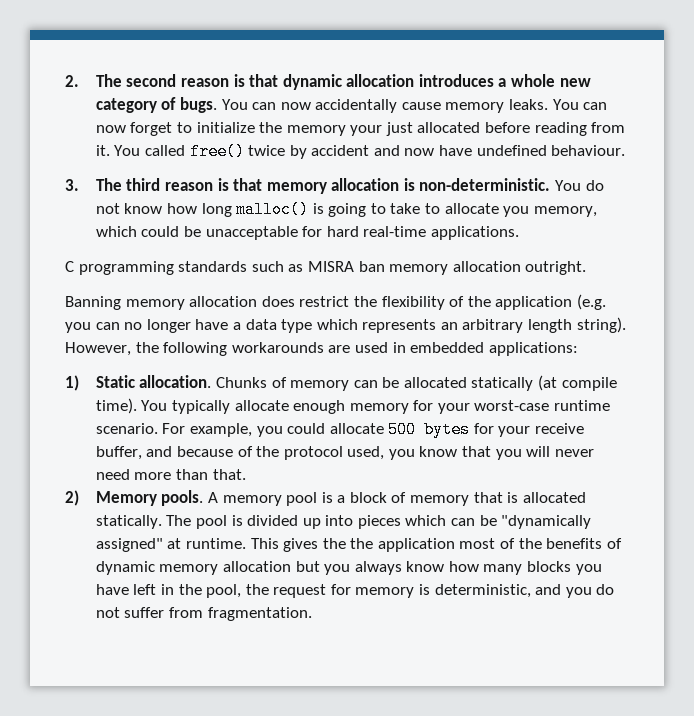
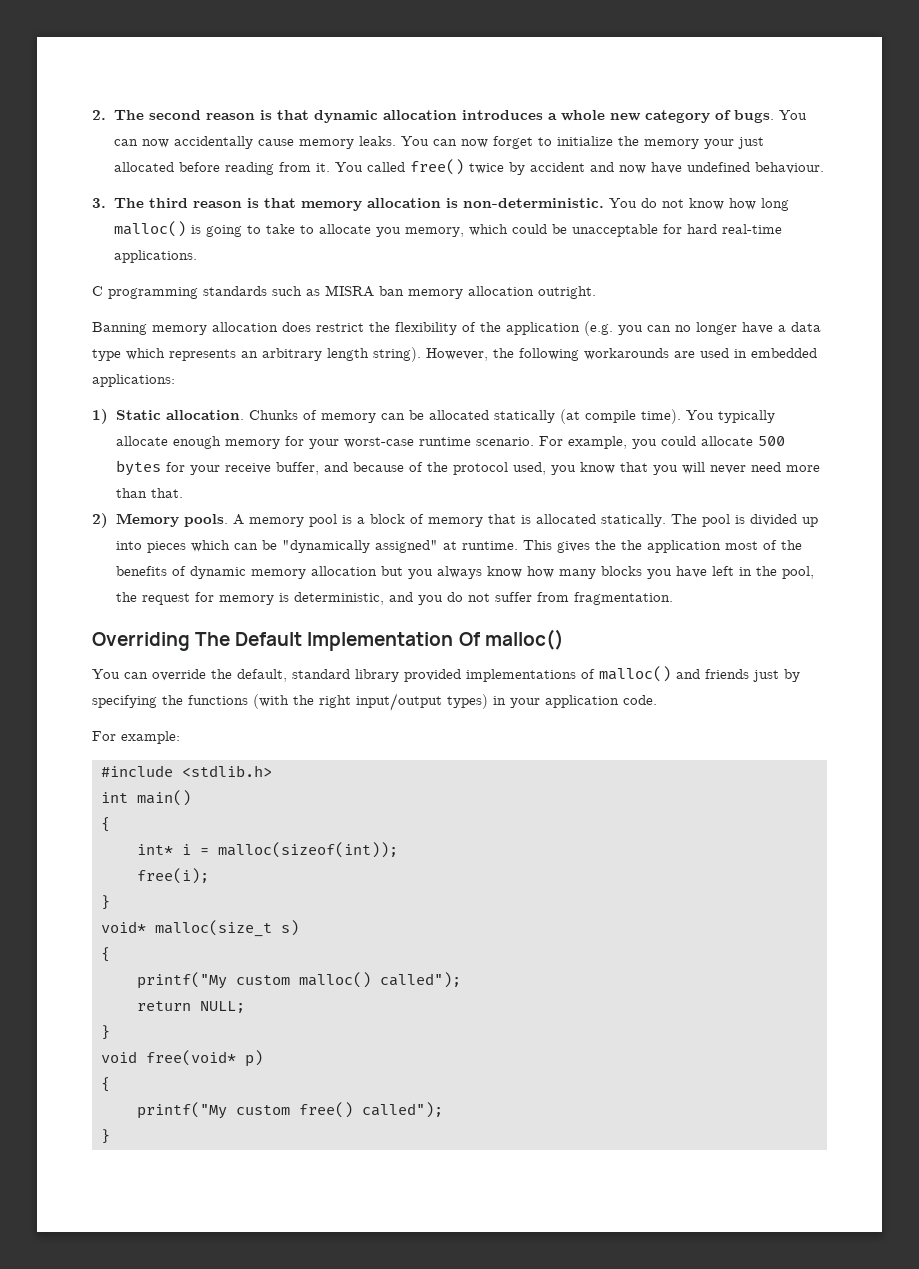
(312, 614) none -> [92,629,564,651] [92,666,800,682] [92,693,657,711] [92,731,180,744] [101,765,272,777] [101,790,191,806] [101,817,110,832] [137,842,398,858] [137,868,209,884] [101,895,110,910] [101,920,299,937] [101,947,110,962] [137,972,461,989] [137,1001,245,1013] [101,1025,110,1040] [101,1050,263,1067] [101,1077,110,1092] [137,1102,443,1119] [101,1129,110,1144] // Overriding The Default Implementation Of malloc() // You can override the default, standard library provided implementations of malloc() and friends just by specifying the functions (with the right input/output types) in your application code. // For example: // #include <stdlib.h> // int main() // { // int* i = malloc(sizeof(int)); // free(i); // } // void* malloc(size_t s) // { // printf("My custom malloc() called"); // return NULL; // } // void free(void* p) // { // printf("My custom free() called"); // }

